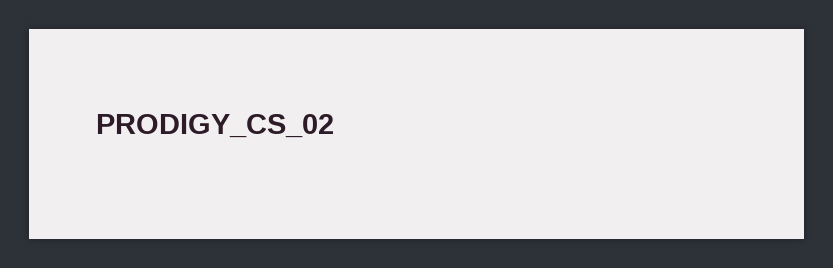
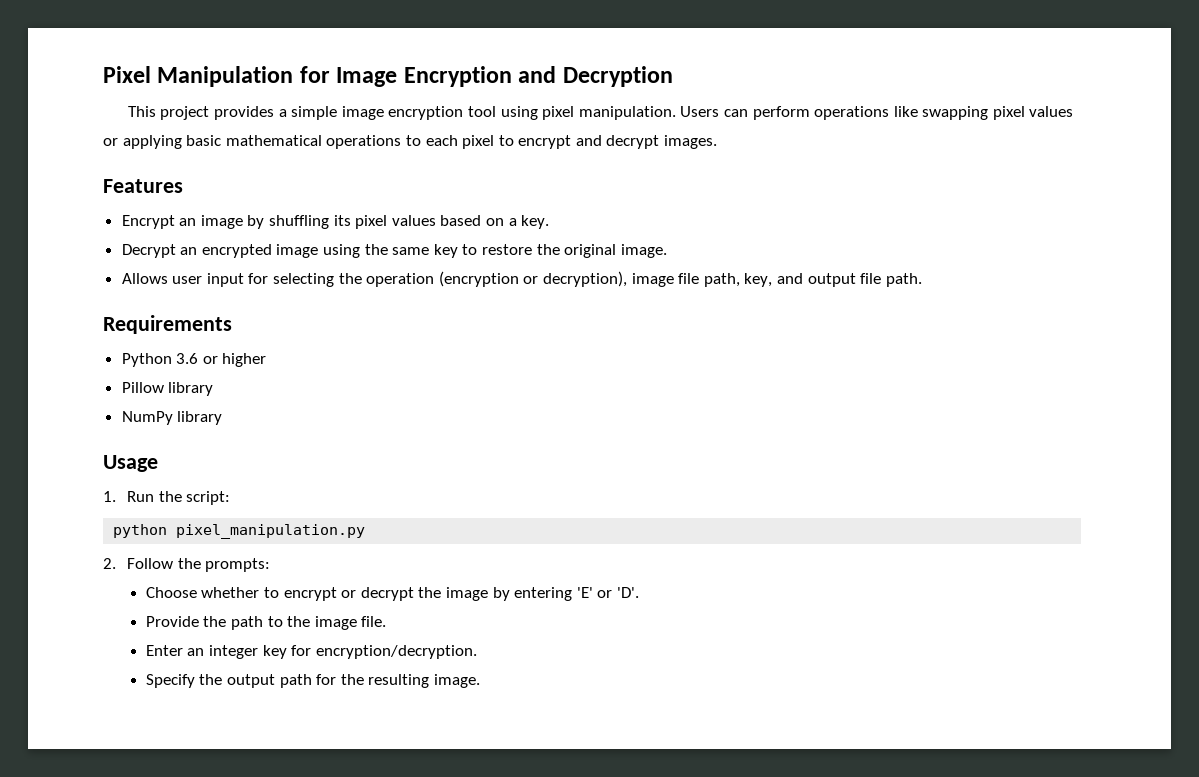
[96,114,334,138] PRODIGY_CS_02 -> [103,66,673,87] [127,106,1074,120] [103,135,718,149] [103,179,183,193] [121,215,550,229] [121,244,667,258] [121,271,922,287] [103,315,232,334] [121,353,267,367] [121,382,214,396] [121,411,223,425] [103,455,158,472] [103,491,231,505] [113,524,366,539] [103,558,271,572] [145,587,639,601] [145,616,387,630] [145,645,477,659] [145,674,480,688] Pixel Manipulation for Image Encryption and Decryption // This project provides a simple image encryption tool using pixel manipulation. Users can perform operations like swapping pixel values or applying basic mathematical operations to each pixel to encrypt and decrypt images. // Features // Encrypt an image by shuffling its pixel values based on a key. // Decrypt an encrypted image using the same key to restore the original image. // Allows user input for selecting the operation (encryption or decryption), image file path, key, and output file path. // Requirements // Python 3.6 or higher // Pillow library // NumPy library // Usage // 1. Run the script: // python pixel_manipulation.py // 2. Follow the prompts: // Choose whether to encrypt or decrypt the image by entering 'E' or 'D'. // Provide the path to the image file. // Enter an integer key for encryption/decryption. // Specify the output path for the resulting image.

